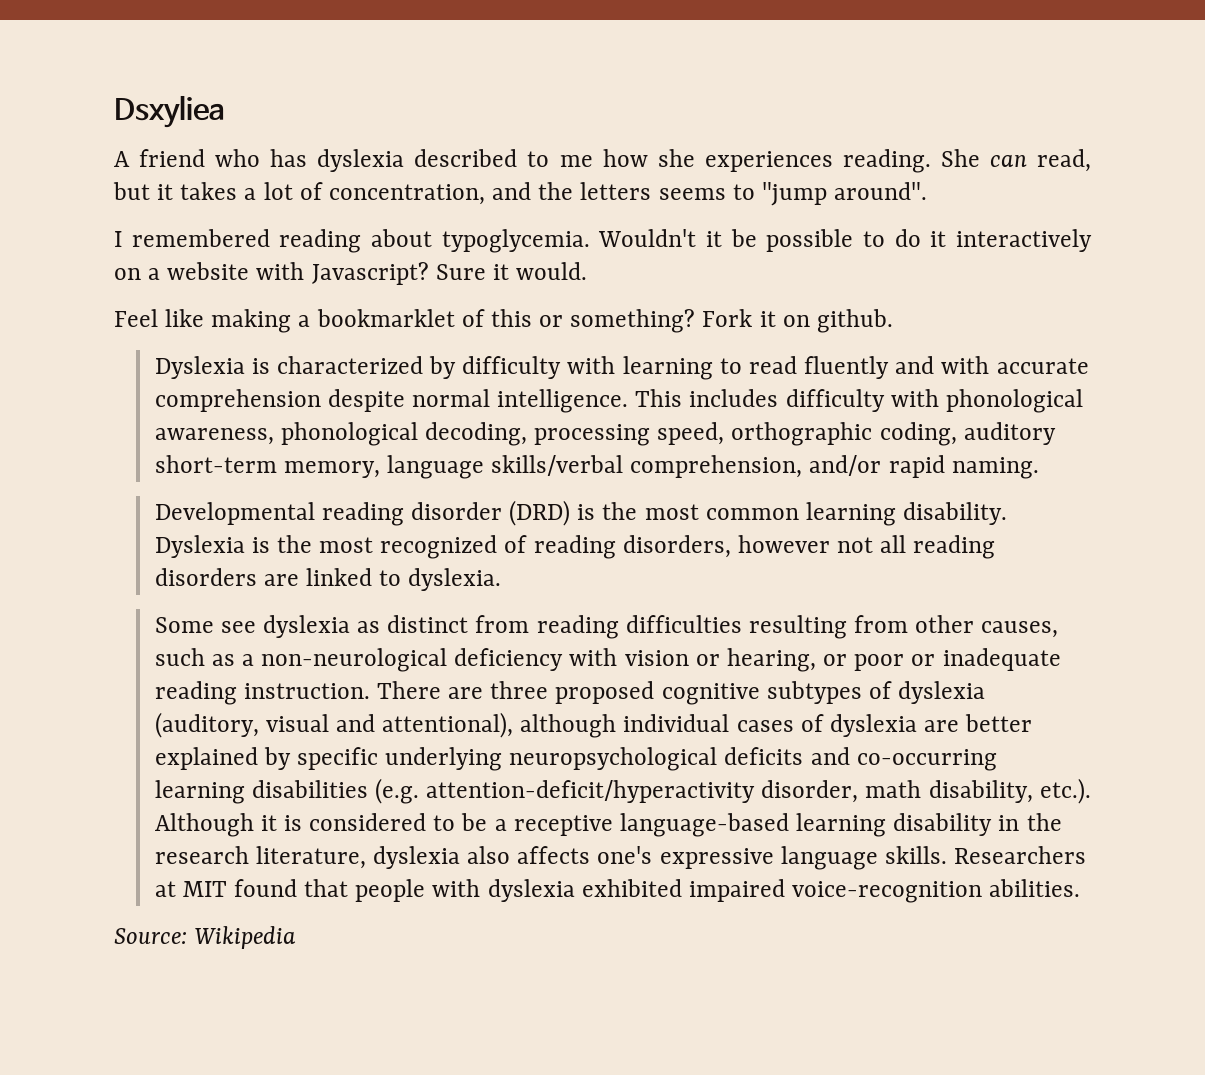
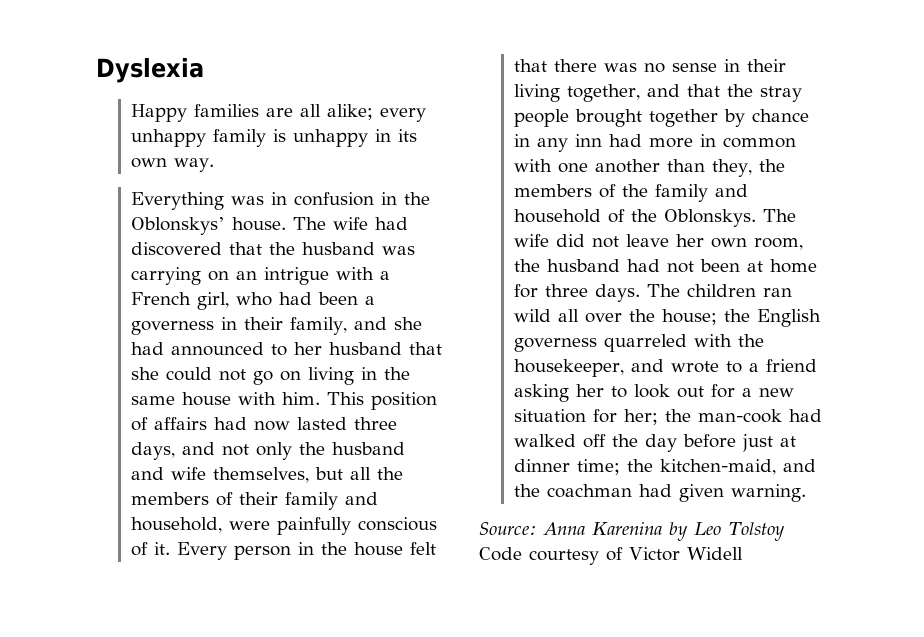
[114,95,225,128] [114,149,1091,173] [113,182,928,206] [114,229,1092,253] [114,262,588,285] [114,309,893,333] [154,356,1089,380] [154,389,1083,413] [154,422,1056,446] [154,455,1039,479] [154,500,1008,526] [154,535,996,559] [154,568,502,591] [154,615,1059,639] [154,648,1061,672] [154,681,986,705] [154,712,1033,738] [154,747,997,771] [154,778,1091,804] [154,813,1062,837] [154,846,1087,870] [154,879,1081,903] [114,926,297,949] Dsxyliea // A friend who has dyslexia described to me how she experiences reading. She can read, but it takes a lot of concentration, and the letters seems to "jump around". // I remembered reading about typoglycemia. Wouldn't it be possible to do it interactively on a website with Javascript? Sure it would. // Feel like making a bookmarklet of this or something? Fork it on github. // Dyslexia is characterized by difficulty with learning to read fluently and with accurate comprehension despite normal intelligence. This includes difficulty with phonological awareness, phonological decoding, processing speed, orthographic coding, auditory short-term memory, language skills/verbal comprehension, and/or rapid naming. // Developmental reading disorder (DRD) is the most common learning disability. Dyslexia is the most recognized of reading disorders, however not all reading disorders are linked to dyslexia. // Some see dyslexia as distinct from reading difficulties resulting from other causes, such as a non-neurological deficiency with vision or hearing, or poor or inadequate reading instruction. There are three proposed cognitive subtypes of dyslexia (auditory, visual and attentional), although individual cases of dyslexia are better explained by specific underlying neuropsychological deficits and co-occurring learning disabilities (e.g. attention-deficit/hyperactivity disorder, math disability, etc.). Although it is considered to be a receptive language-based learning disability in the research literature, dyslexia also affects one's expressive language skills. Researchers at MIT found that people with dyslexia exhibited impaired voice-recognition abilities. // Source: Wikipedia -> [96,58,204,83] [131,104,427,122] [131,129,418,147] [131,158,215,172] [131,192,431,210] [131,217,409,235] [131,242,416,256] [131,267,391,285] [131,292,376,310] [131,317,423,335] [131,342,443,356] [131,367,411,385] [131,392,438,410] [131,417,398,431] [131,442,406,460] [131,467,404,483] [131,492,379,510] [131,517,438,535] [131,542,437,560] [514,59,787,73] [514,84,803,102] [514,109,810,127] [514,134,797,152] [514,159,786,177] [514,184,749,202] [514,209,797,227] [514,234,804,250] [514,259,818,273] [514,284,793,302] [514,309,822,327] [514,334,765,352] [514,359,818,377] [514,384,795,402] [514,409,823,425] [514,434,797,452] [514,459,817,475] [514,484,807,502] [479,522,785,541] [479,547,743,565] Dyslexia // Happy families are all alike; every unhappy family is unhappy in its own way. // Everything was in confusion in the Oblonskys’ house. The wife had discovered that the husband was carrying on an intrigue with a French girl, who had been a governess in their family, and she had announced to her husband that she could not go on living in the same house with him. This position of affairs had now lasted three days, and not only the husband and wife themselves, but all the members of their family and household, were painfully conscious of it. Every person in the house felt that there was no sense in their living together, and that the stray people brought together by chance in any inn had more in common with one another than they, the members of the family and household of the Oblonskys. The wife did not leave her own room, the husband had not been at home for three days. The children ran wild all over the house; the English governess quarreled with the housekeeper, and wrote to a friend asking her to look out for a new situation for her; the man-cook had walked off the day before just at dinner time; the kitchen-maid, and the coachman had given warning. // Source: Anna Karenina by Leo Tolstoy Code courtesy of Victor Widell

